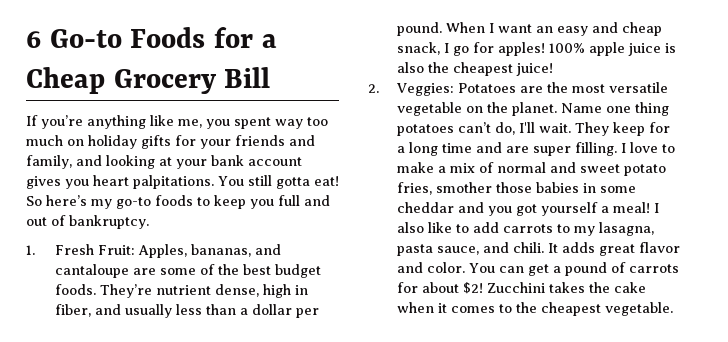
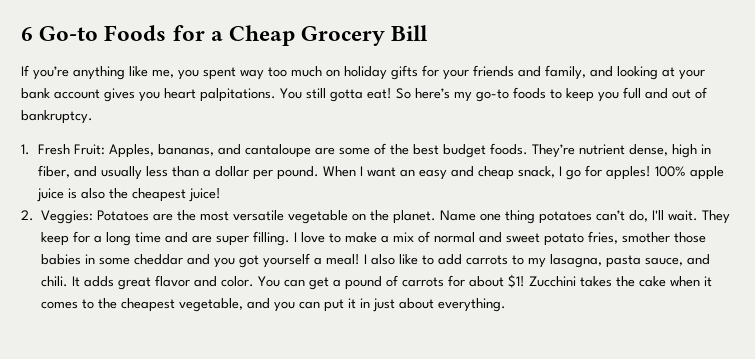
[462,282,483,294] $2! -> [508,274,526,288] $1!
[604,302,673,316] vegetable. -> [179,298,507,312] vegetable, and you can put it in just about everything.

